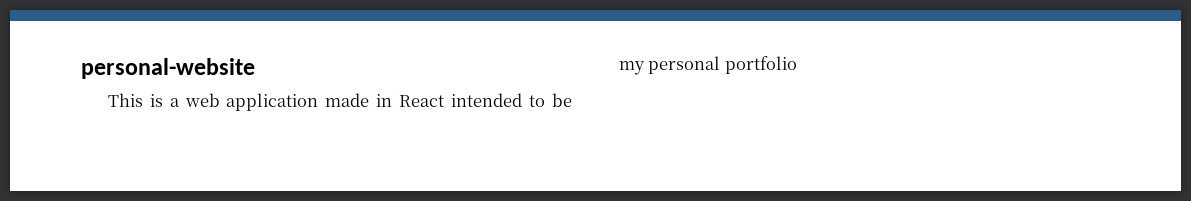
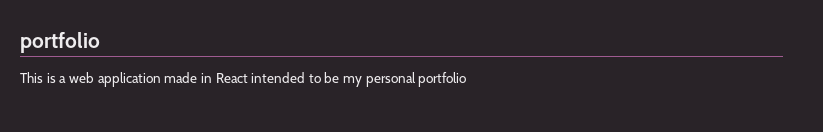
[81,58,255,79] personal-website -> [20,32,100,53] portfolio

